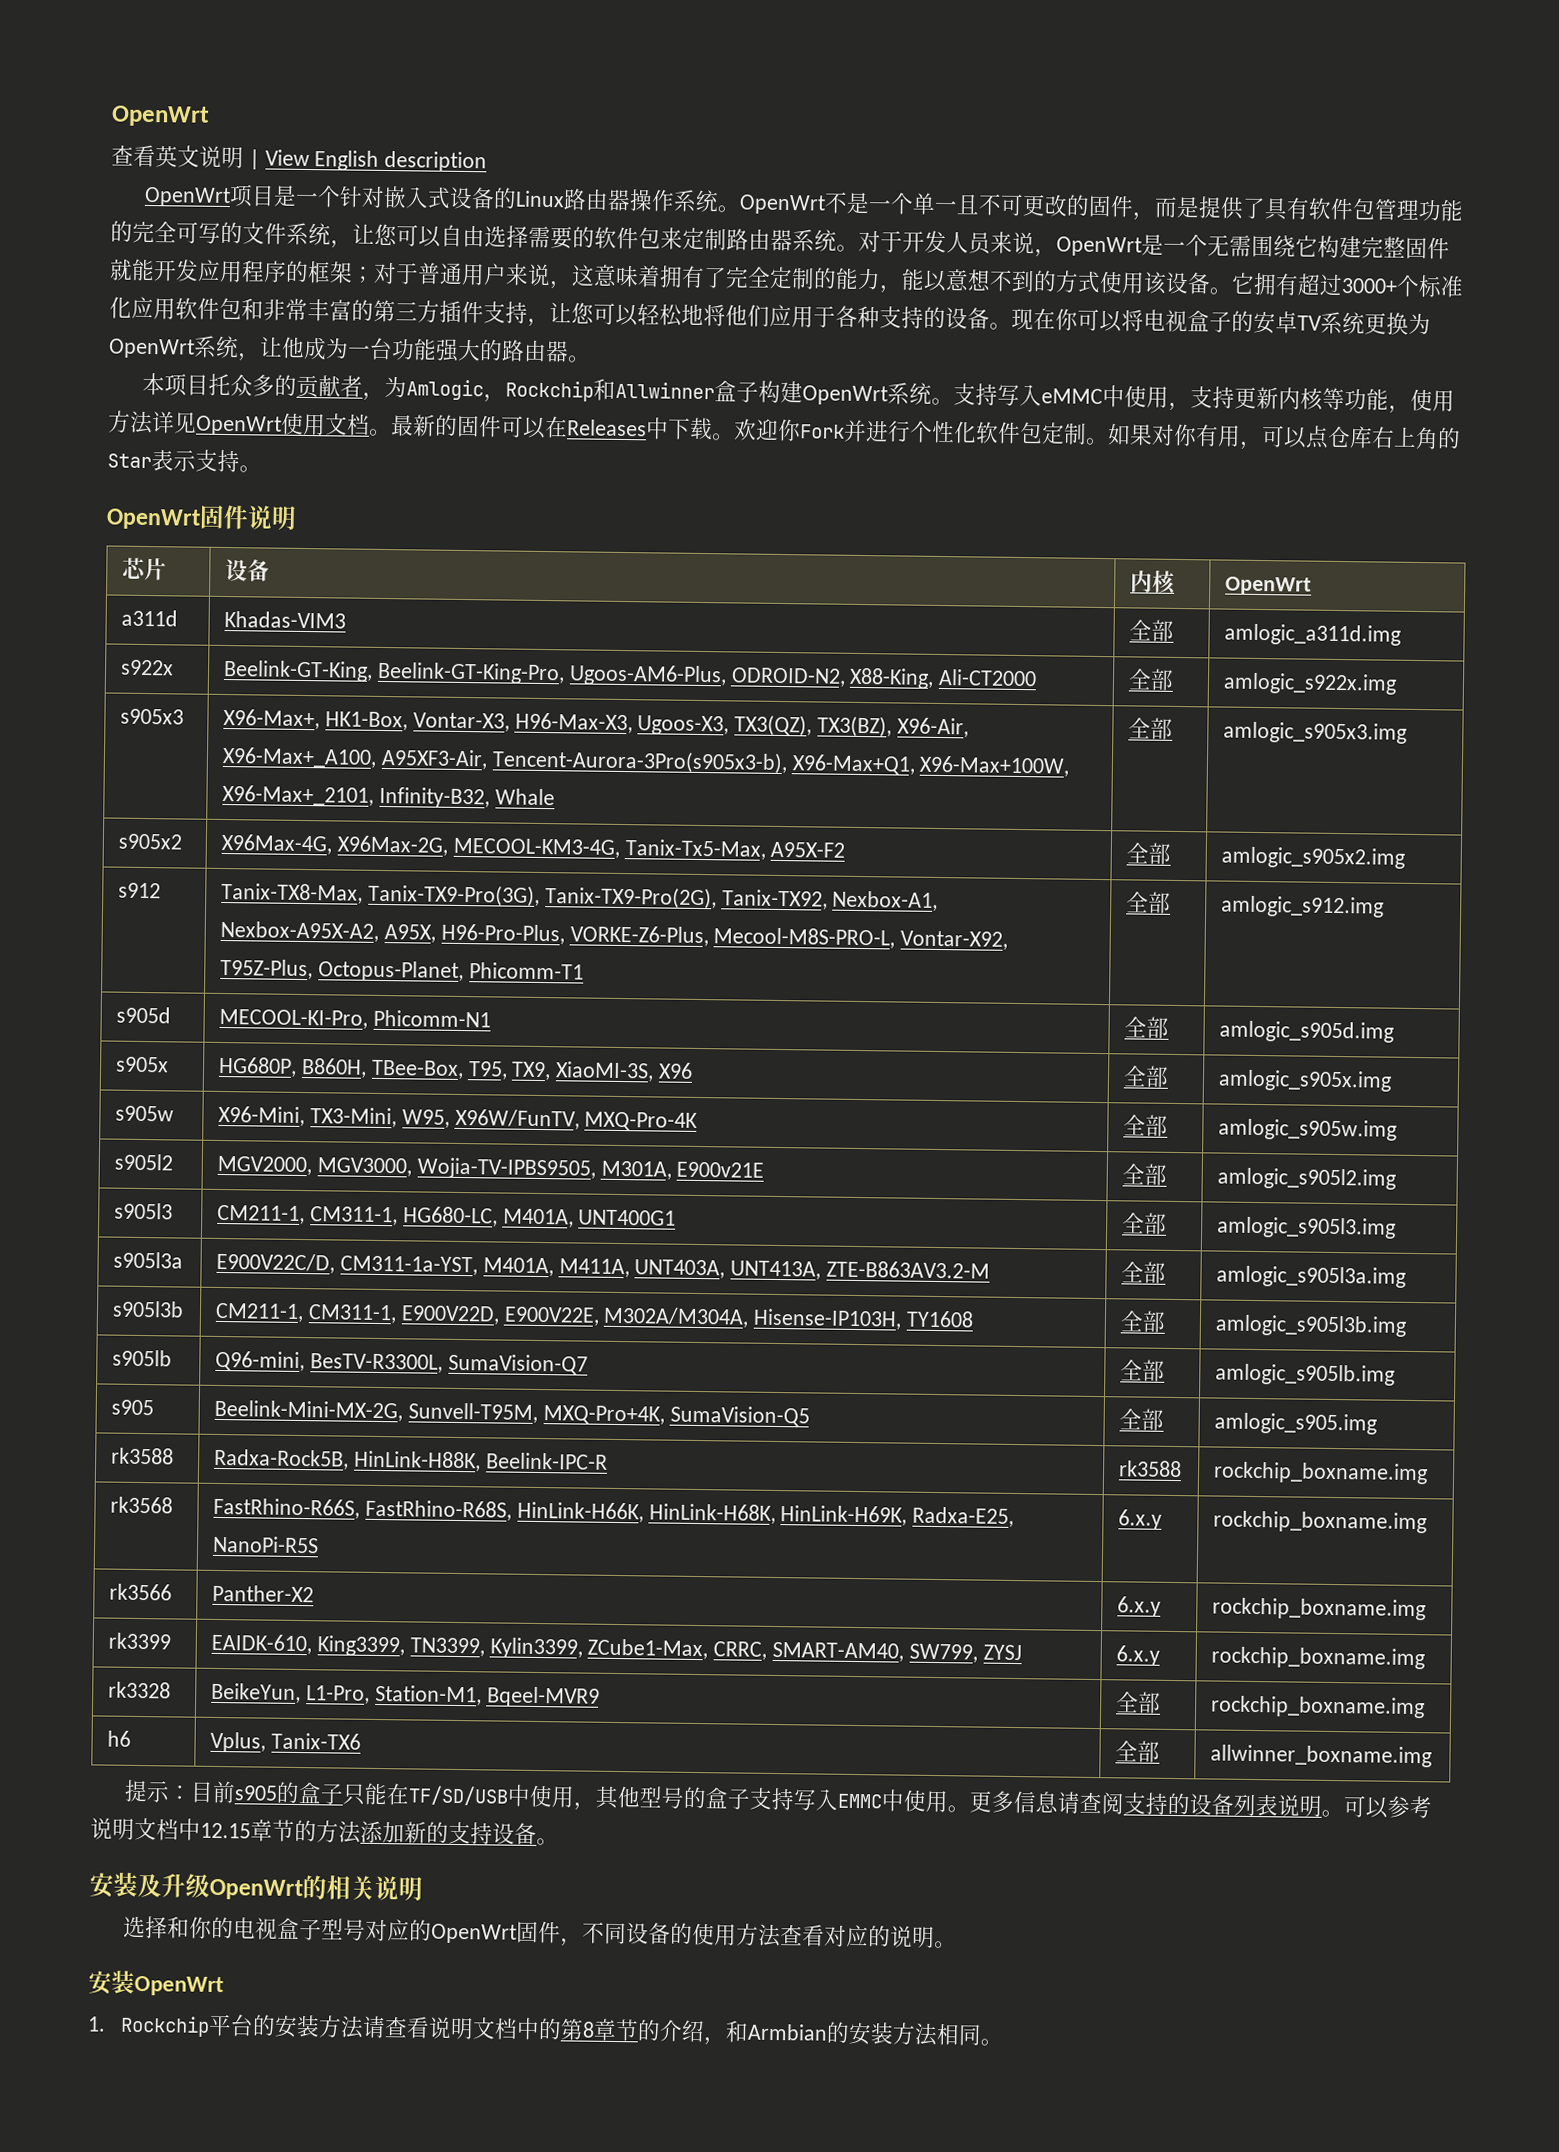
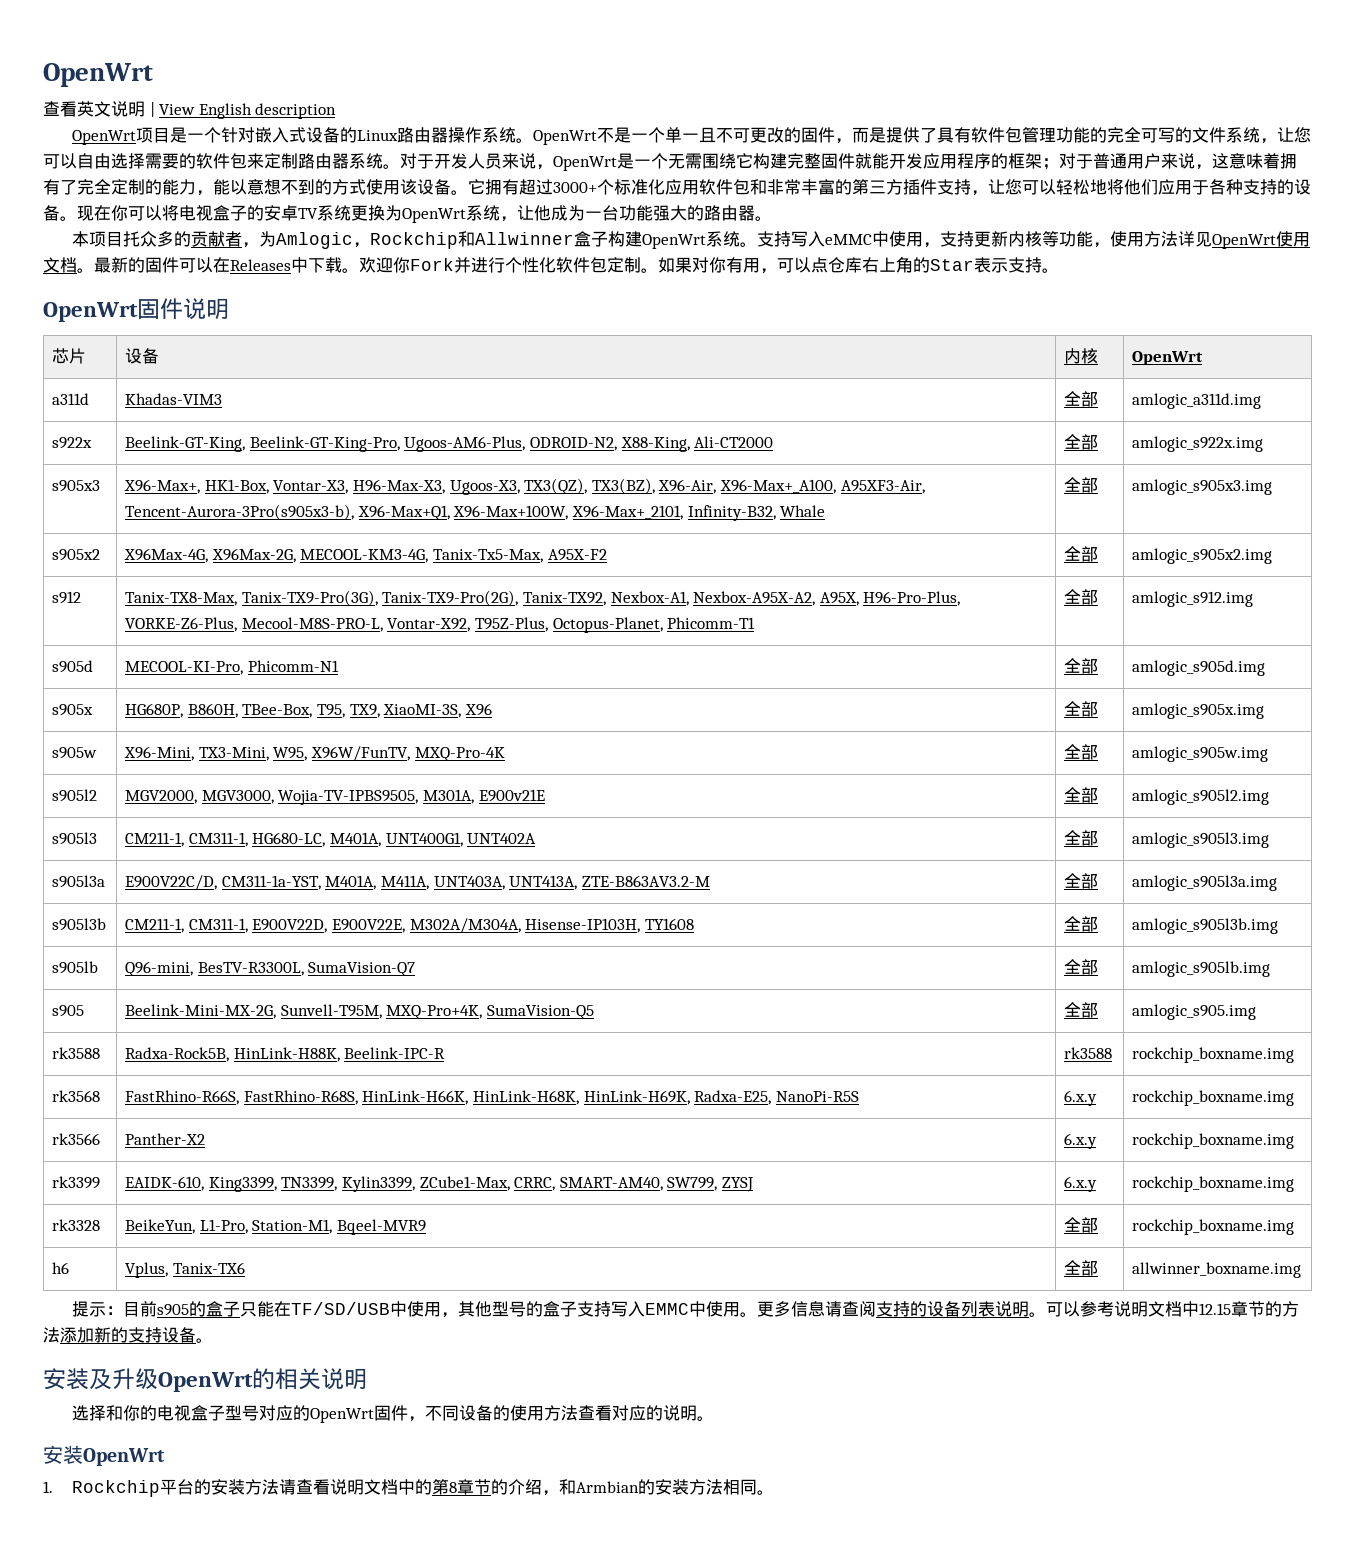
[578,1209,677,1226] UNT400G1 -> [385,832,537,847] UNT400G1, UNT402A

